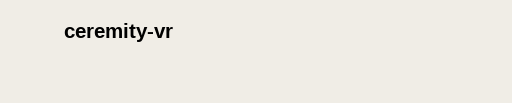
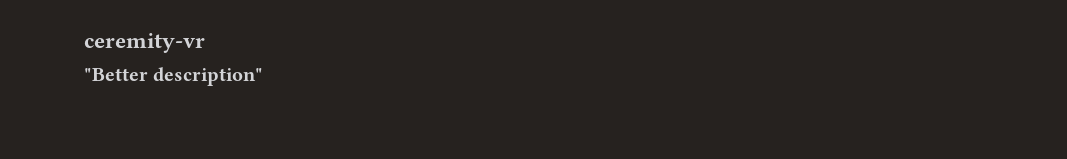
(173, 32) none -> [84,67,264,86] // "Better description"

